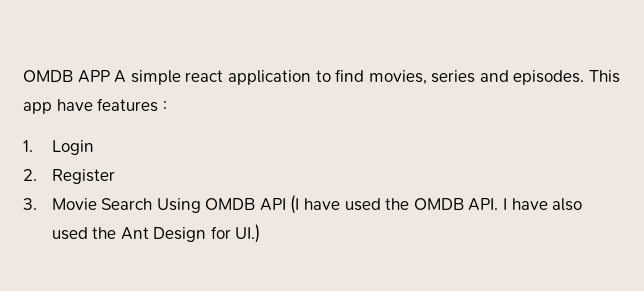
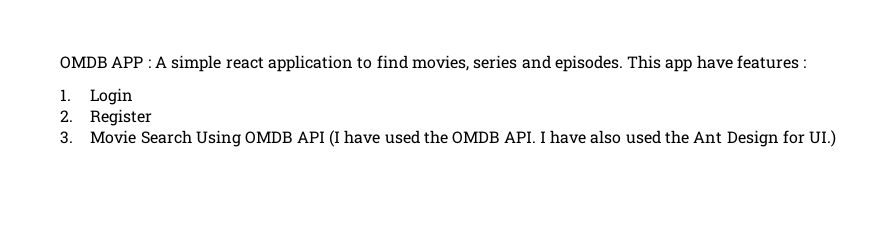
(110, 76) none -> [147,59,151,68] :

